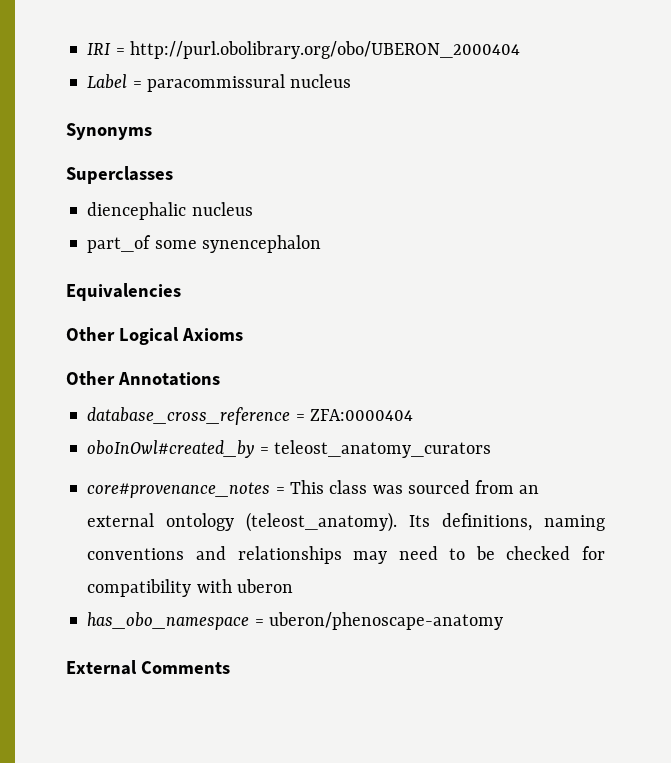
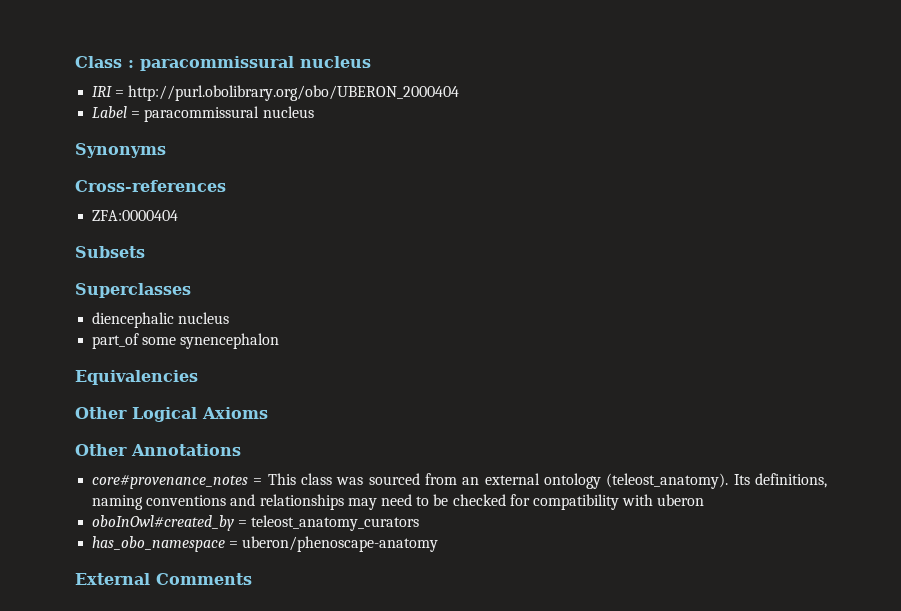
(87, 49) none -> [75,56,371,71] Class : paracommissural nucleus //
(152, 131) none -> [75,180,226,192] [92,210,179,221] [75,246,145,258] // Cross-references // ZFA:0000404 // Subsets
[87,407,413,425] [87,440,491,458] // database_cross_reference = ZFA:0000404 // oboInOwl#created_by = teleost_anatomy_curators -> (241, 450) none
(293, 586) none -> [92,515,420,531] // oboInOwl#created_by = teleost_anatomy_curators

